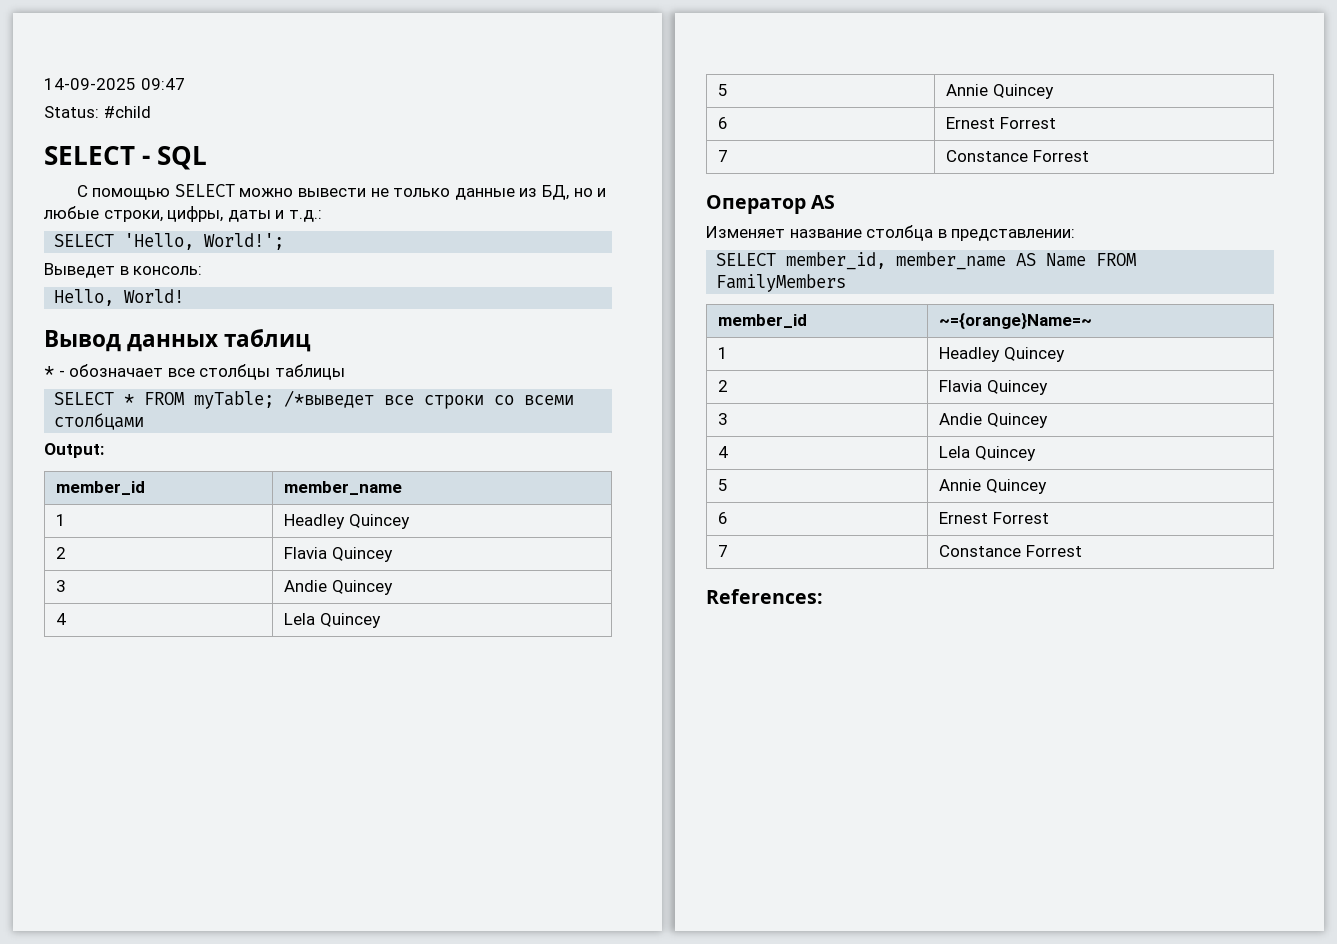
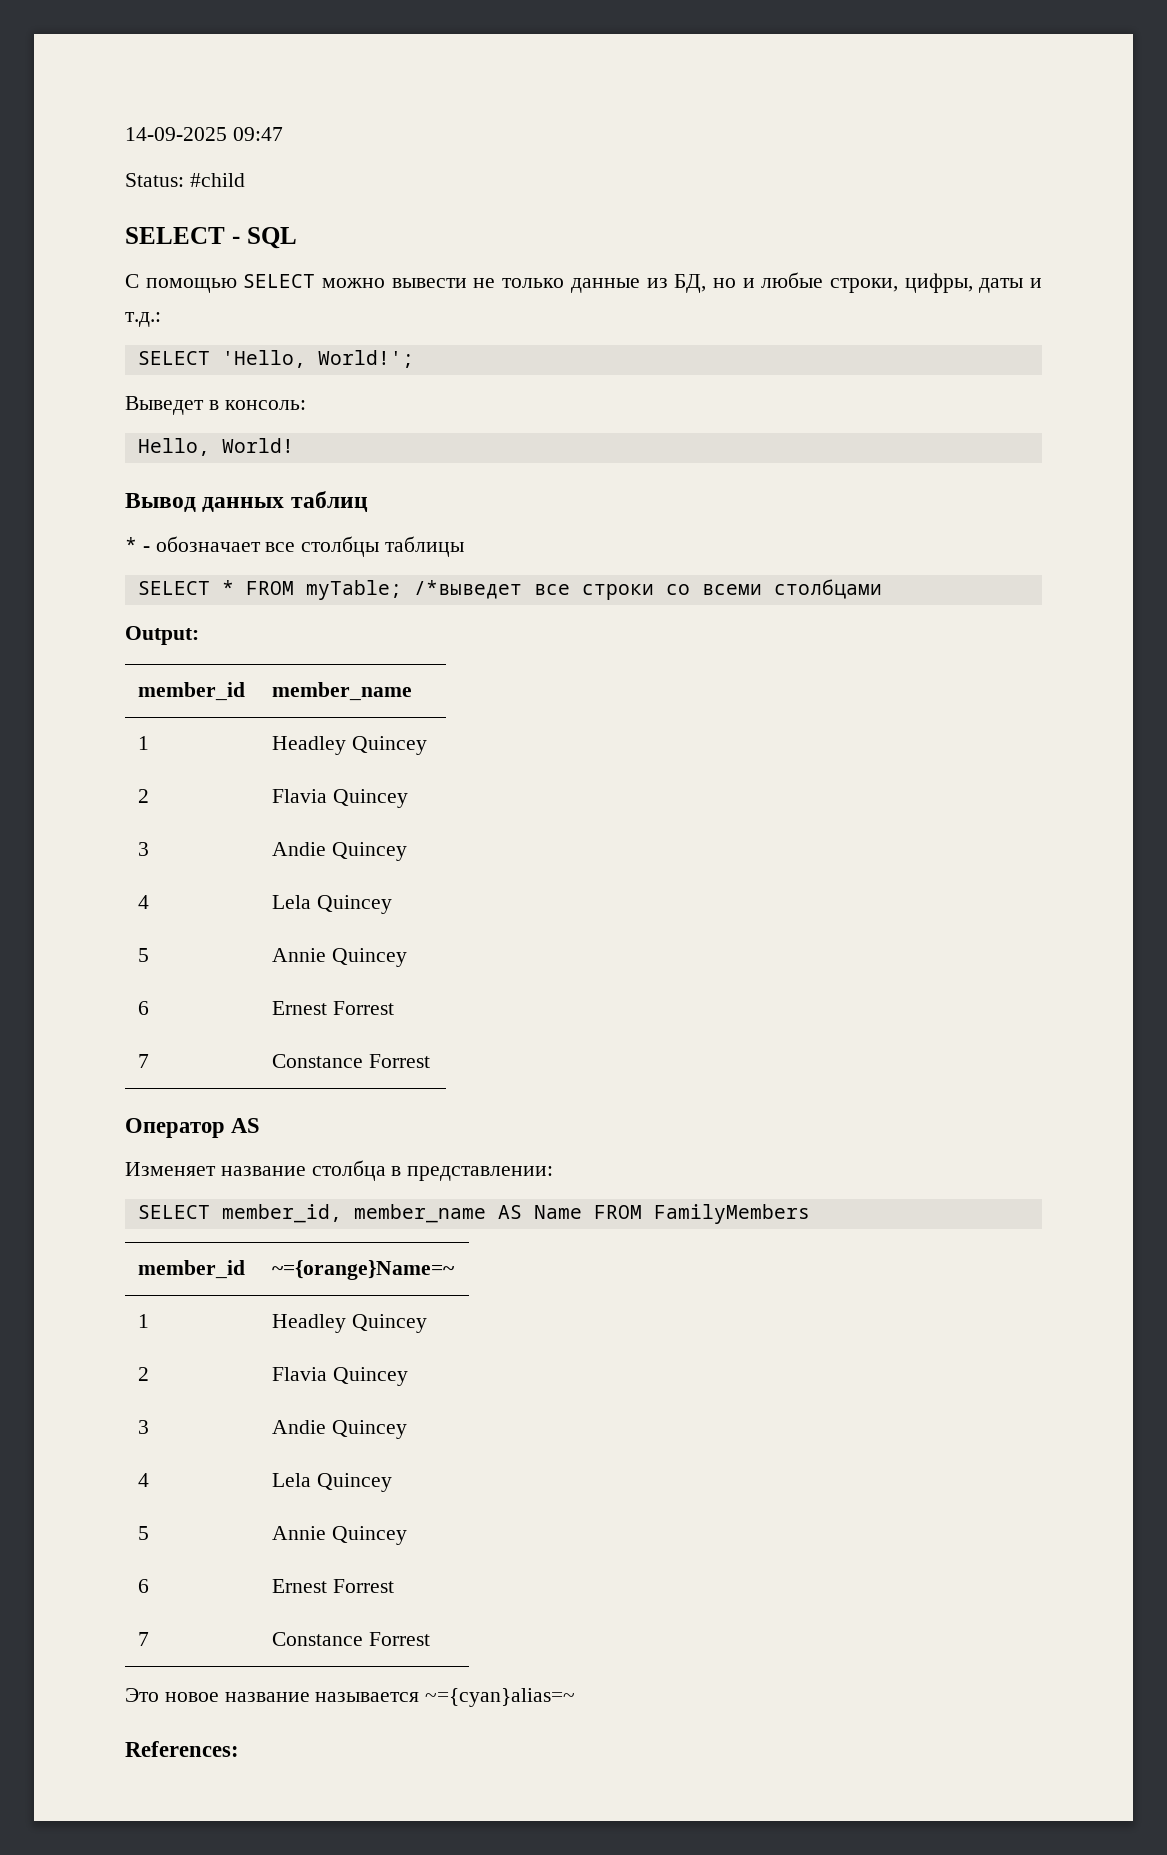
(1082, 551) none -> [125,1688,576,1707] // Это новое название называется ~={cyan}alias=~

